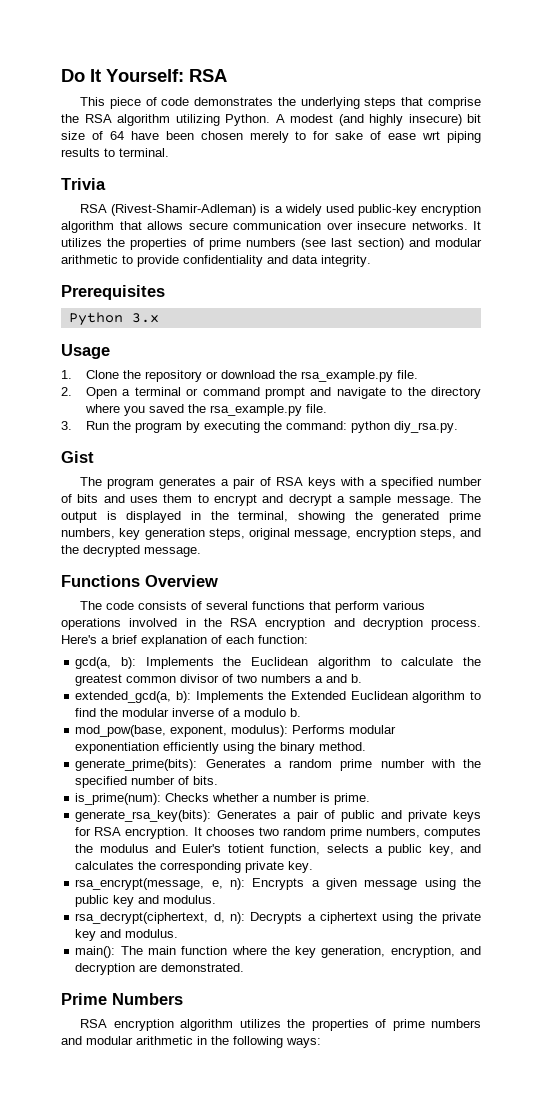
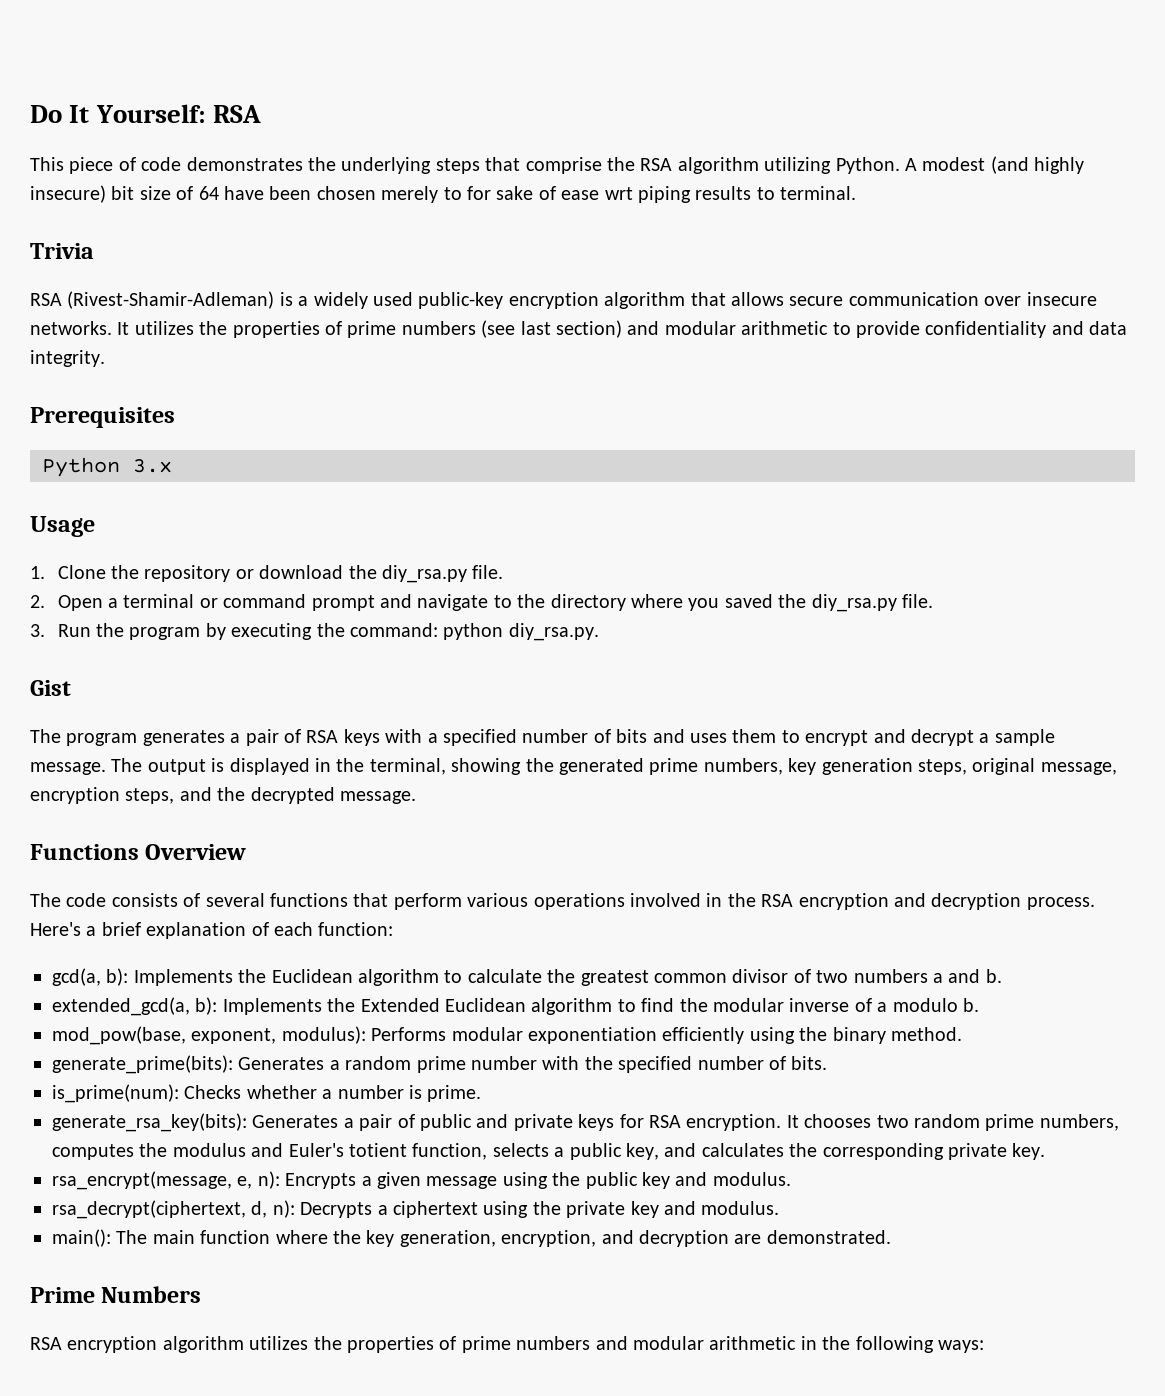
[301,370,394,382] rsa_example.py -> [382,565,468,583] diy_rsa.py
[210,404,303,416] rsa_example.py -> [811,594,897,612] diy_rsa.py

